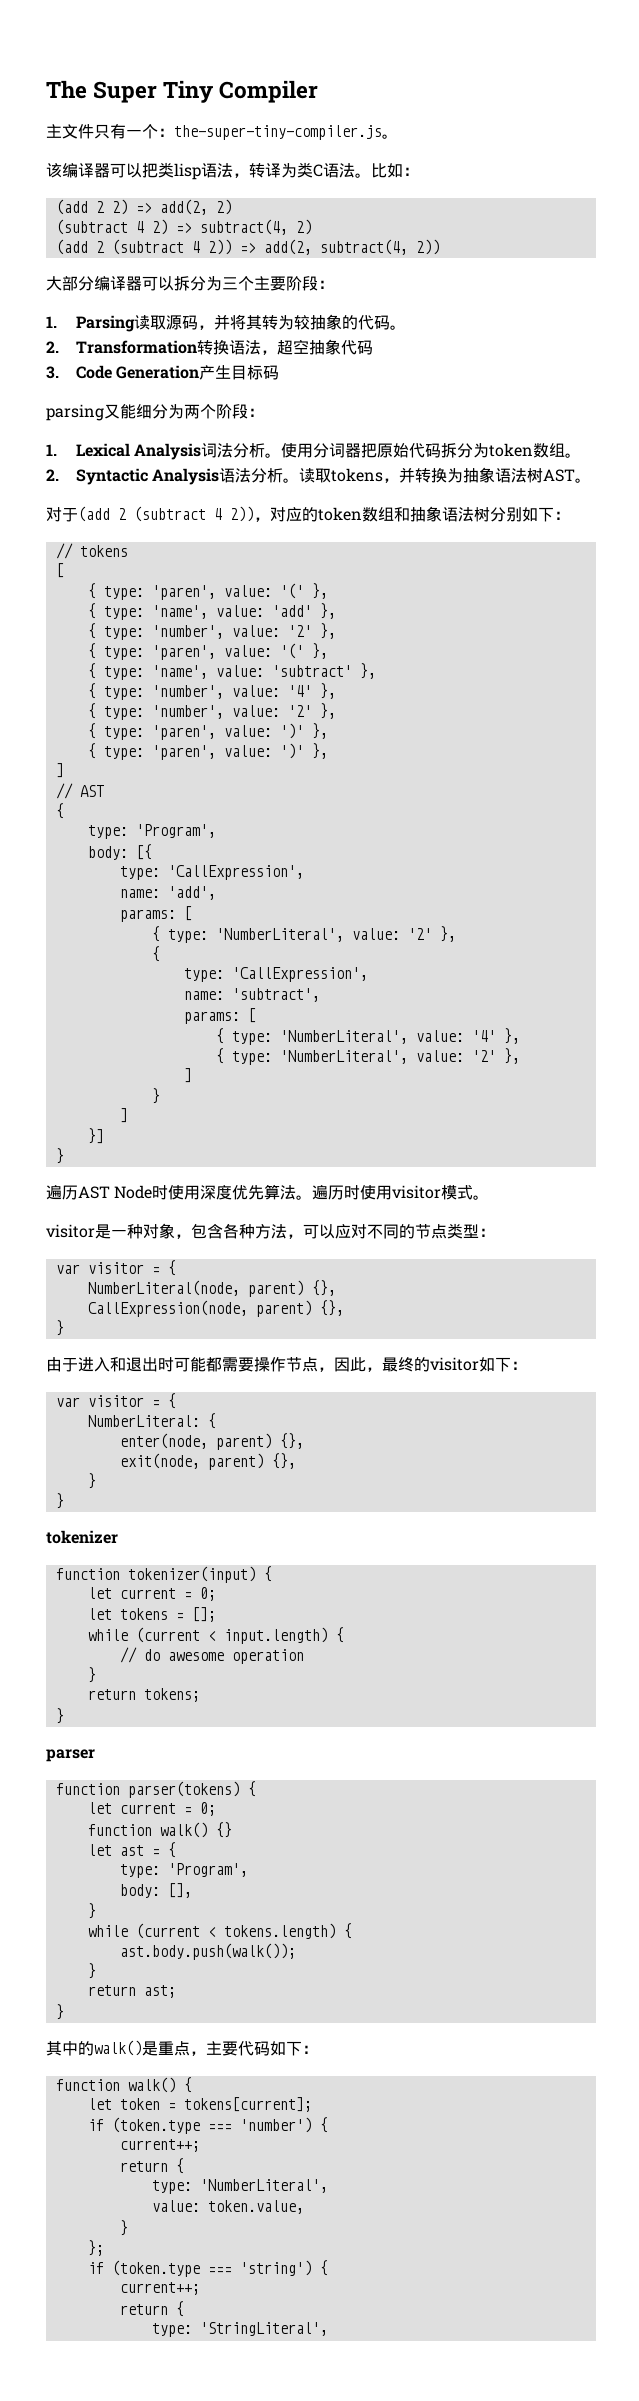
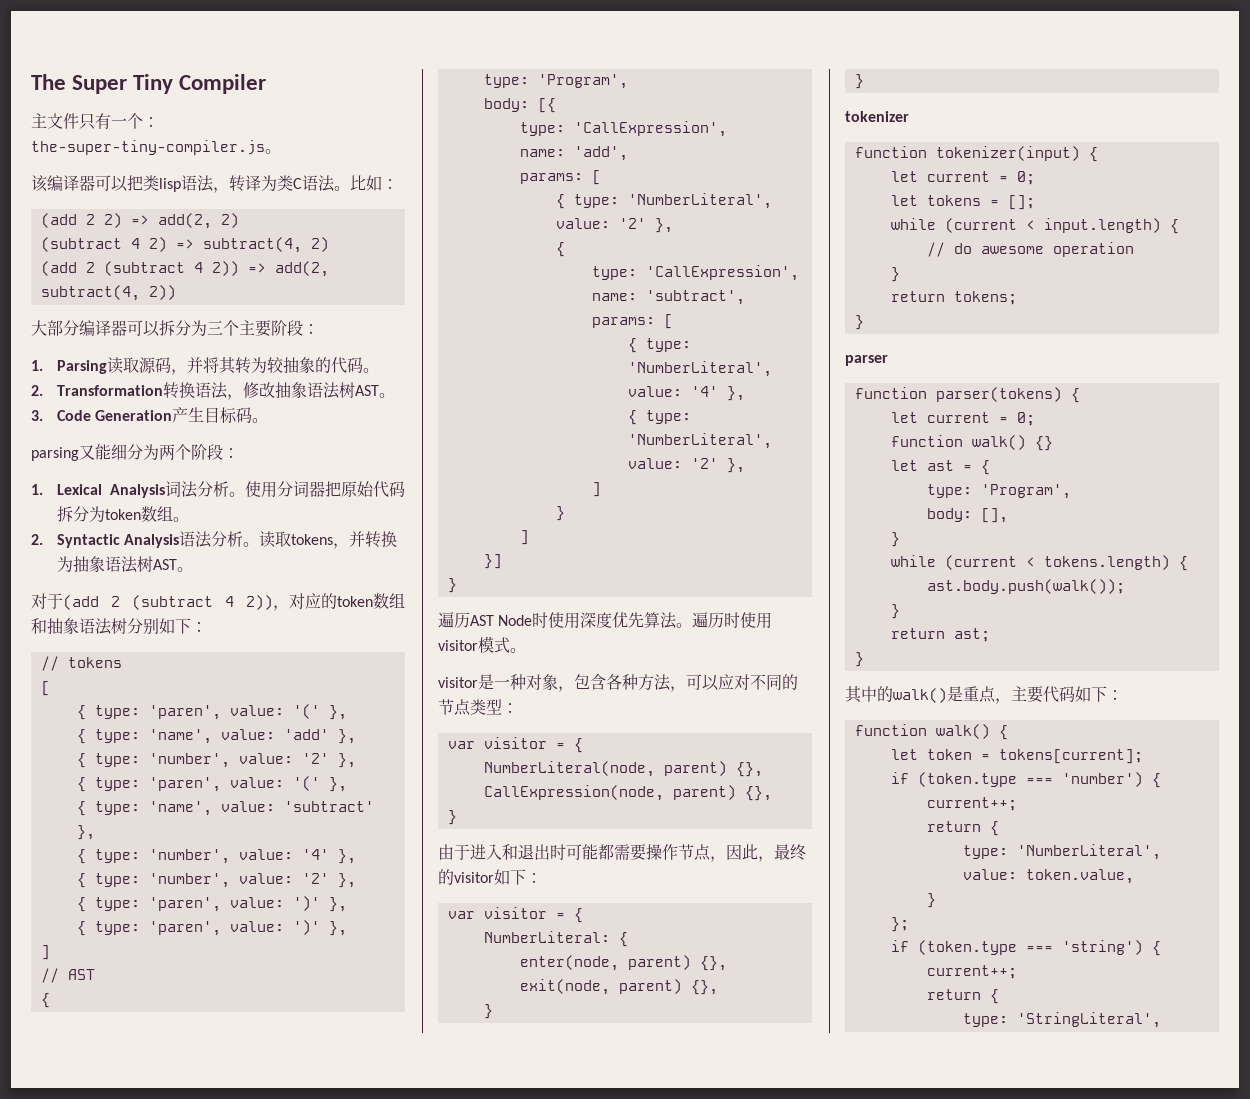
[277,339,374,355] 超空抽象代码 -> [243,382,396,399] 修改抽象语法树AST。
(280, 372) none -> [252,418,269,423] 。

